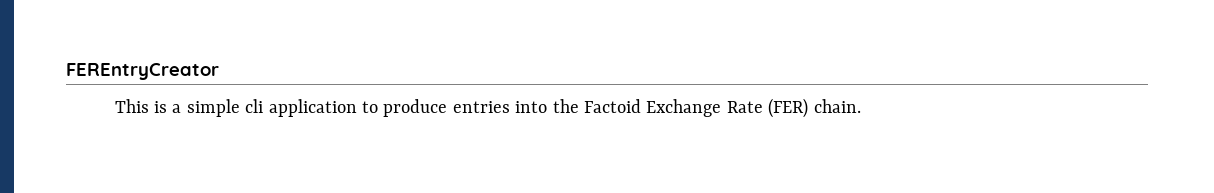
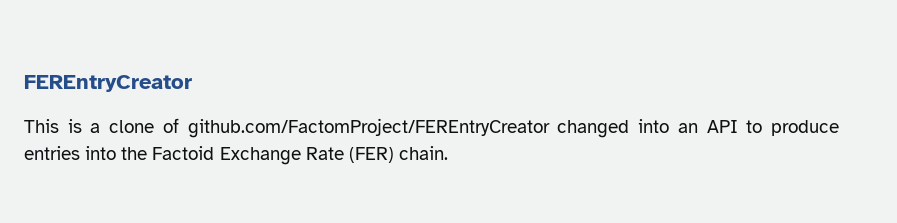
[186,99,357,117] simple cli application -> [109,118,738,138] clone of github.com/FactomProject/FEREntryCreator changed into an API

